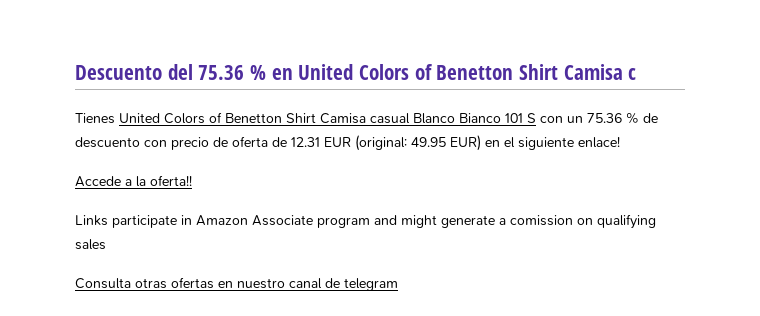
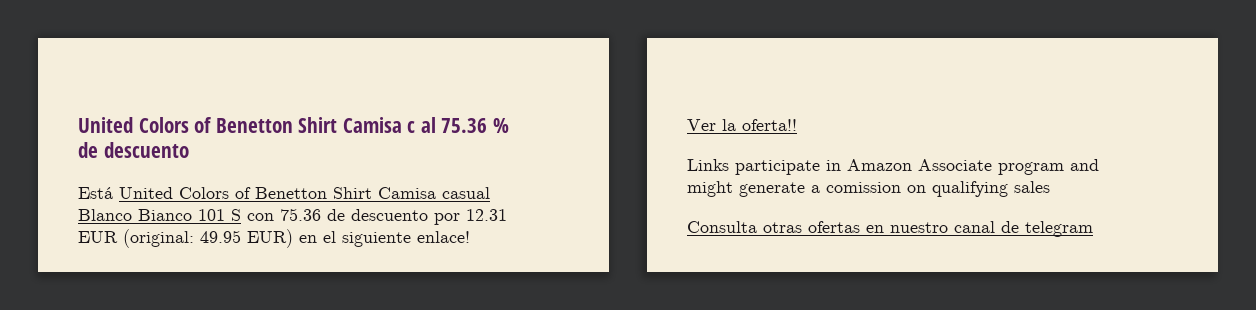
[75,64,293,80] Descuento del 75.36 % en -> (78, 125) none
[75,113,115,124] // Tienes -> [420,117,509,133] [78,142,189,158] [78,187,113,199] al 75.36 % de descuento // Está
[567,112,658,124] [75,136,287,150] un 75.36 % de descuento con precio de oferta de -> [280,208,460,225] 75.36 de descuento por
[75,176,132,187] Accede a -> [687,119,716,131] Ver

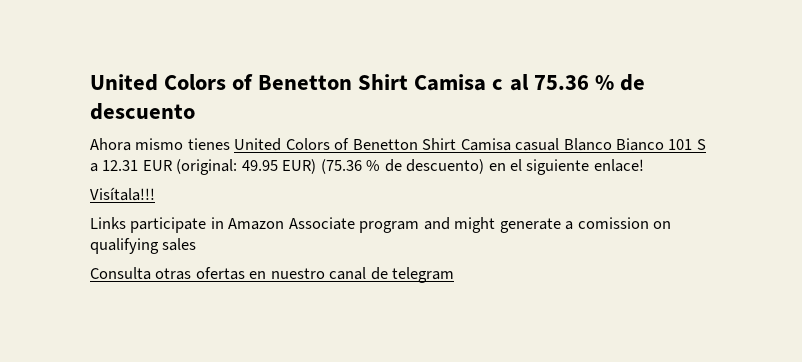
[78,187,113,199] Está -> [90,138,230,151] Ahora mismo tienes
[247,208,460,225] con 75.36 de descuento por -> [90,163,98,172] a
(293, 238) none -> [320,159,485,174] (75.36 % de descuento)
[687,119,797,131] Ver la oferta!! -> [90,187,155,201] Visítala!!!

